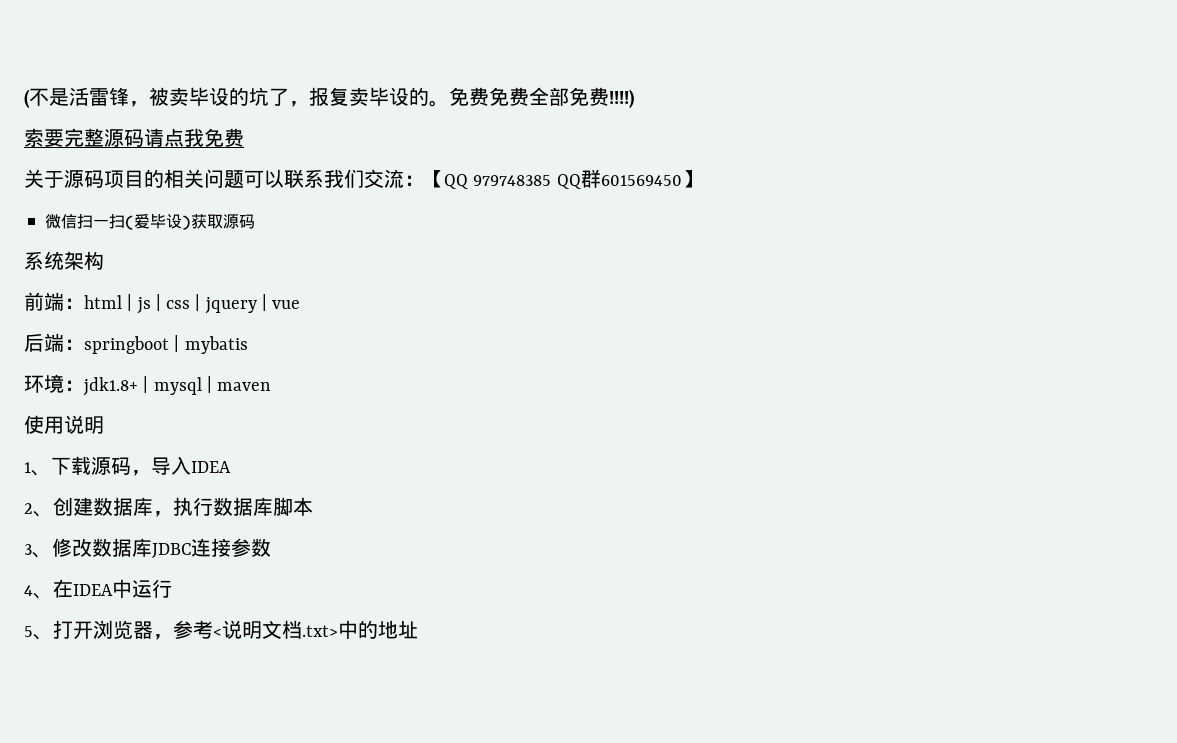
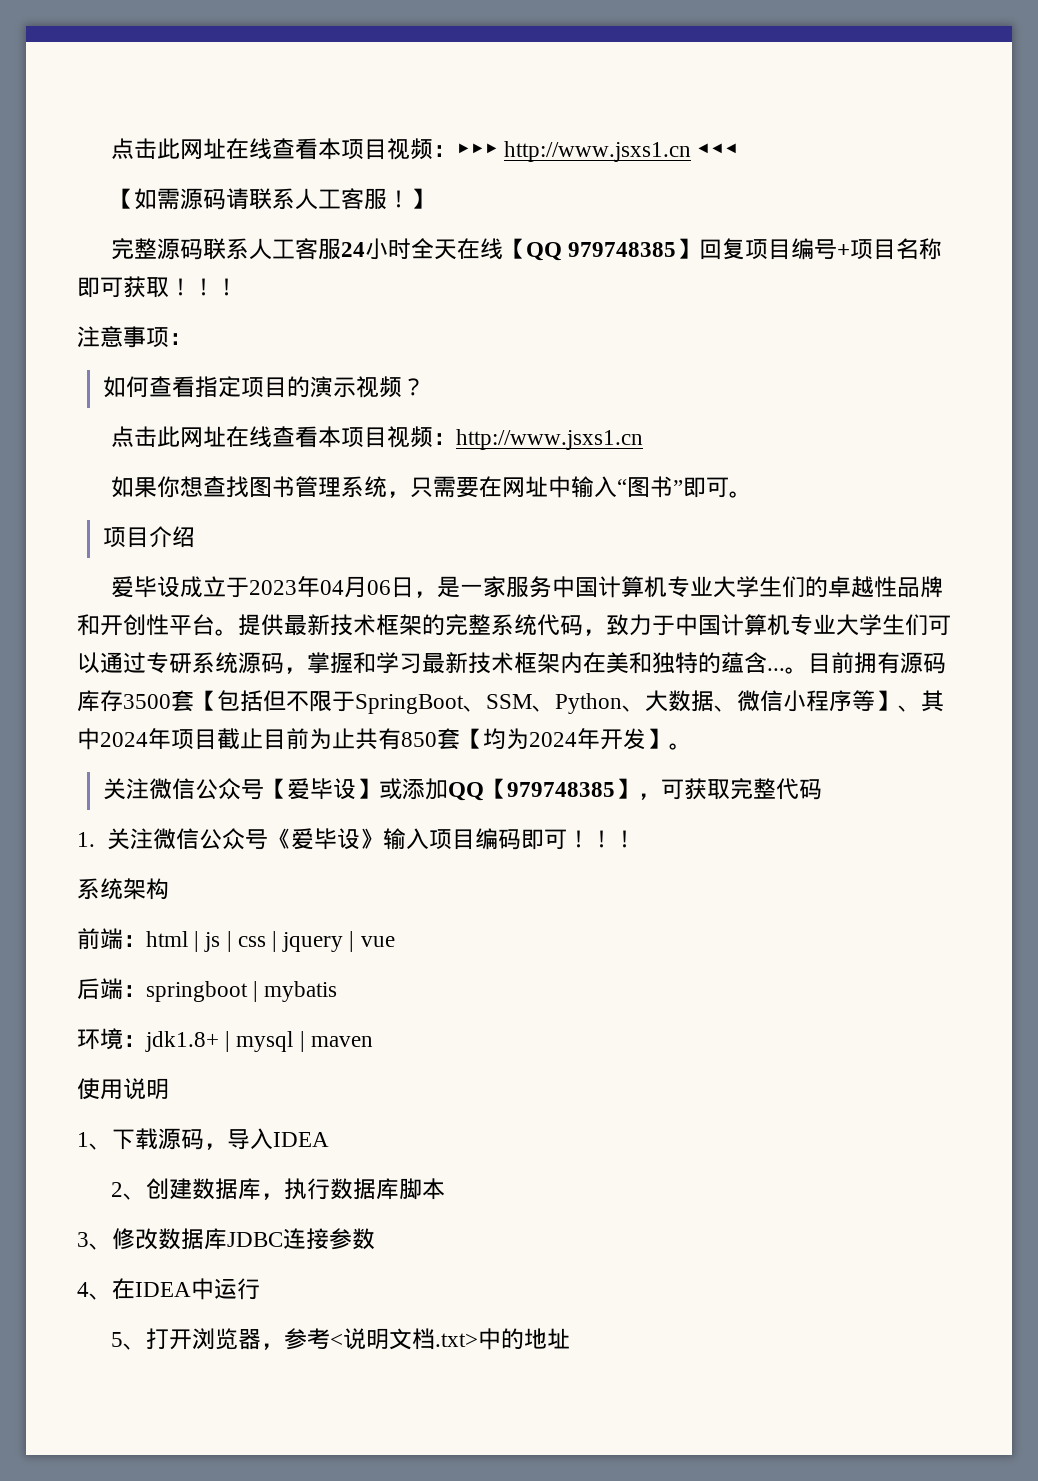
[24,87,634,108] [24,128,244,147] [24,169,702,189] [45,214,256,230] (不是活雷锋，被卖毕设的坑了，报复卖毕设的。免费免费全部免费!!!!) // 索要完整源码请点我免费 // 关于源码项目的相关问题可以联系我们交流：【QQ 979748385 QQ群601569450】 // 微信扫一扫(爱毕设)获取源码 -> [110,138,740,162] [110,188,433,210] [110,238,943,261] [77,276,238,298] [77,326,192,348] [102,376,425,398] [110,426,643,450] [110,476,752,498] [102,526,195,548] [110,576,943,598] [77,614,951,636] [77,652,946,674] [77,690,944,714] [77,728,692,750] [102,778,822,801] [77,828,636,850] 点击此网址在线查看本项目视频：▶▶▶ http://www.jsxs1.cn ◀◀◀ // 【如需源码请联系人工客服！】 // 完整源码联系人工客服24小时全天在线【QQ 979748385】回复项目编号+项目名称即可获取！！！ // 注意事项： // 如何查看指定项目的演示视频？ // 点击此网址在线查看本项目视频：http://www.jsxs1.cn // 如果你想查找图书管理系统，只需要在网址中输入“图书”即可。 // 项目介绍 // 爱毕设成立于2023年04月06日，是一家服务中国计算机专业大学生们的卓越性品牌和开创性平台。提供最新技术框架的完整系统代码，致力于中国计算机专业大学生们可以通过专研系统源码，掌握和学习最新技术框架内在美和独特的蕴含...。目前拥有源码库存3500套【包括但不限于SpringBoot、SSM、Python、大数据、微信小程序等】、其中2024年项目截止目前为止共有850套【均为2024年开发】。 // 关注微信公众号【爱毕设】或添加QQ【979748385】，可获取完整代码 // 1.关注微信公众号《爱毕设》输入项目编码即可！！！

